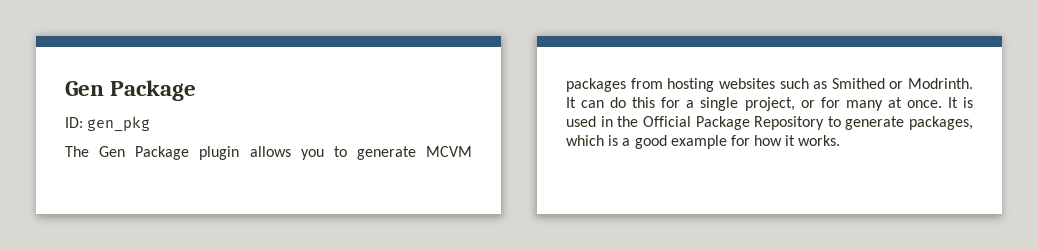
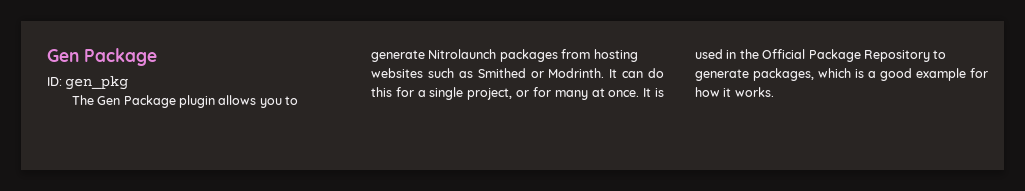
[426,146,472,157] MCVM -> [428,49,497,59] Nitrolaunch

